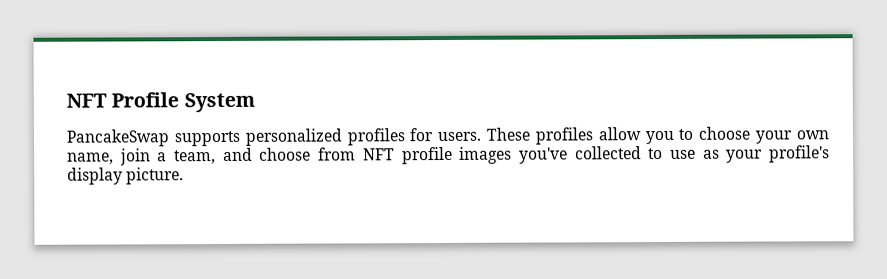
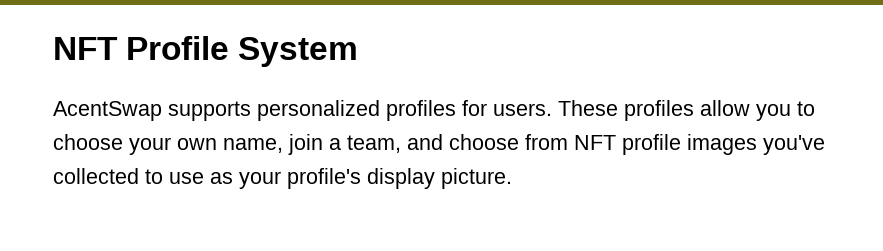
[66,129,170,147] PancakeSwap -> [53,101,162,121] AcentSwap

